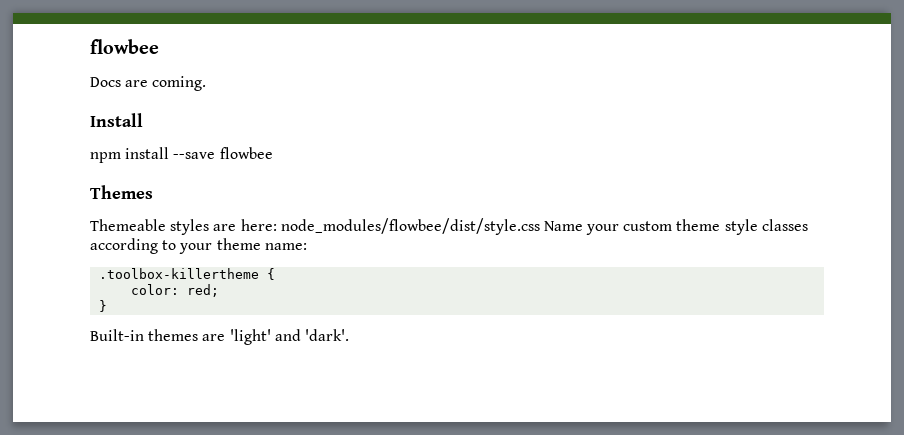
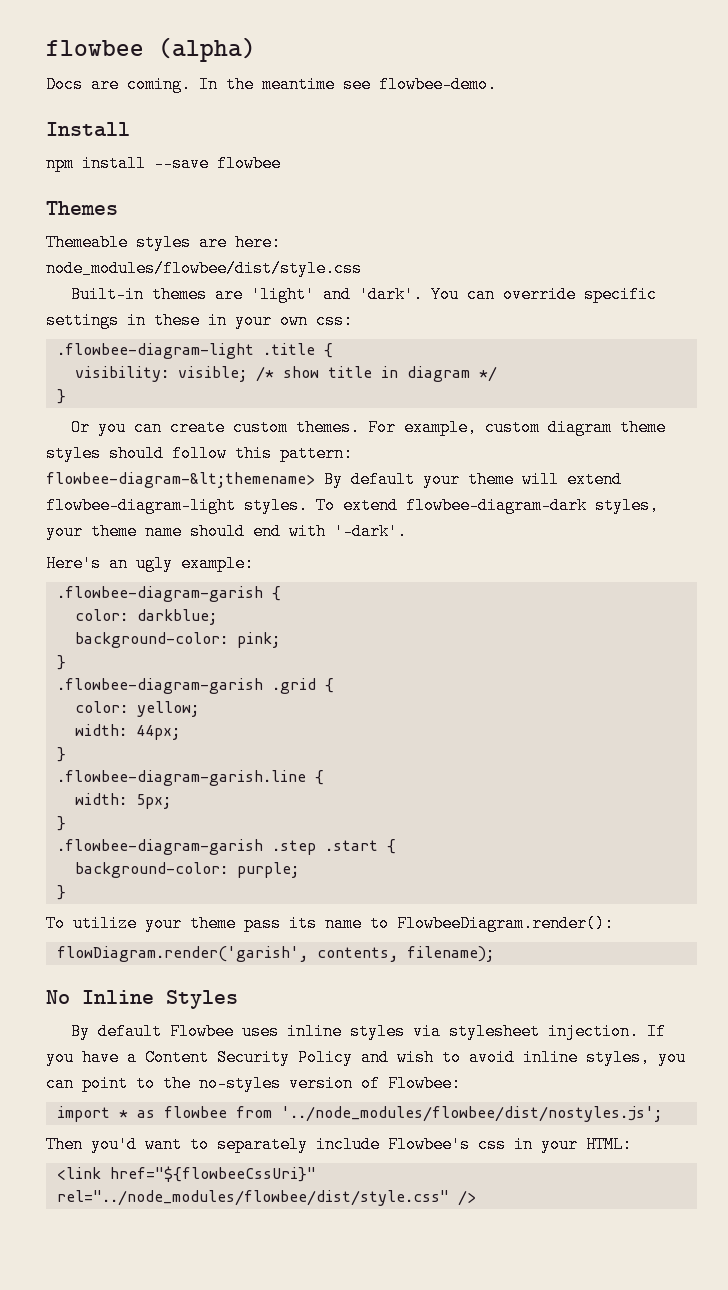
[90,39,159,54] flowbee -> [46,37,256,62] flowbee (alpha)
(207, 83) none -> [199,76,497,93] In the meantime see flowbee-demo.
(277, 225) none -> (281, 242) //
[543,219,808,235] [90,238,307,254] [99,268,276,280] [131,284,220,297] [99,300,108,312] Name your custom theme style classes according to your theme name: // .toolbox-killertheme { // color: red; // } -> (362, 268) none
(349, 335) none -> [431,286,658,303] [46,312,353,329] [56,343,333,359] [74,366,497,382] [56,389,66,404] [71,419,667,436] [46,445,353,462] [46,471,622,488] [46,497,659,514] [46,523,407,540] [46,555,254,572] [56,586,281,602] [74,609,217,625] [74,632,280,648] [56,655,66,670] [56,678,334,694] [74,701,199,717] [74,724,180,740] [56,747,66,762] [56,770,324,786] [74,793,171,809] [56,816,66,831] [56,839,396,855] [74,862,299,878] [56,885,66,900] [46,915,614,932] [56,946,494,962] [46,990,238,1009] [71,1023,667,1040] [46,1049,686,1066] [46,1075,461,1092] [56,1106,662,1122] [46,1136,632,1153] [56,1166,316,1182] [56,1190,476,1206] You can override specific settings in these in your own css: // .flowbee-diagram-light .title { // visibility: visible; /* show title in diagram */ // } // Or you can create custom themes. For example, custom diagram theme styles should follow this pattern: // flowbee-diagram-&lt;themename> By default your theme will extend flowbee-diagram-light styles. To extend flowbee-diagram-dark styles, your theme name should end with '-dark'. // Here's an ugly example: // .flowbee-diagram-garish { // color: darkblue; // background-color: pink; // } // .flowbee-diagram-garish .grid { // color: yellow; // width: 44px; // } // .flowbee-diagram-garish.line { // width: 5px; // } // .flowbee-diagram-garish .step .start { // background-color: purple; // } // To utilize your theme pass its name to FlowbeeDiagram.render(): // flowDiagram.render('garish', contents, filename); // No Inline Styles // By default Flowbee uses inline styles via stylesheet injection. If you have a Content Security Policy and wish to avoid inline styles, you can point to the no-styles version of Flowbee: // import * as flowbee from '../node_modules/flowbee/dist/nostyles.js'; // Then you'd want to separately include Flowbee's css in your HTML: // <link href="${flowbeeCssUri}" rel="../node_modules/flowbee/dist/style.css" />

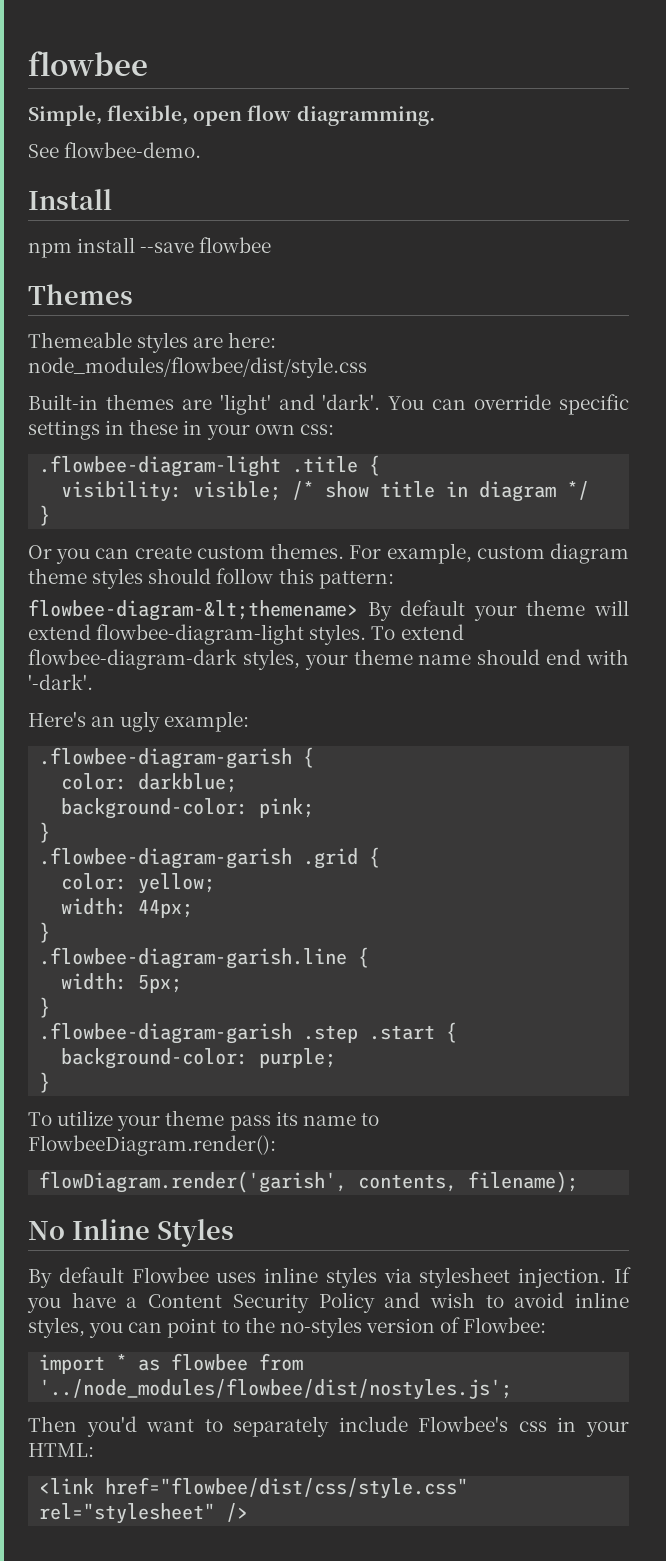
[46,37,256,62] [46,76,371,93] flowbee (alpha) // Docs are coming. In the meantime see -> [28,51,148,76] [28,105,435,126] [28,144,59,158] flowbee // Simple, flexible, open flow diagramming. // See
[109,1166,316,1182] [56,1190,449,1206] href="${flowbeeCssUri}" rel="../node_modules/flowbee/dist/style.css" -> [105,1477,469,1499] [39,1503,216,1524] href="flowbee/dist/css/style.css" rel="stylesheet"

